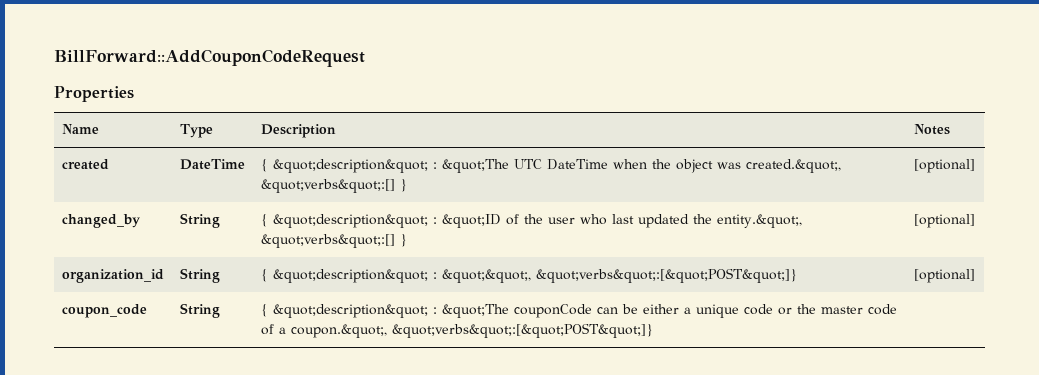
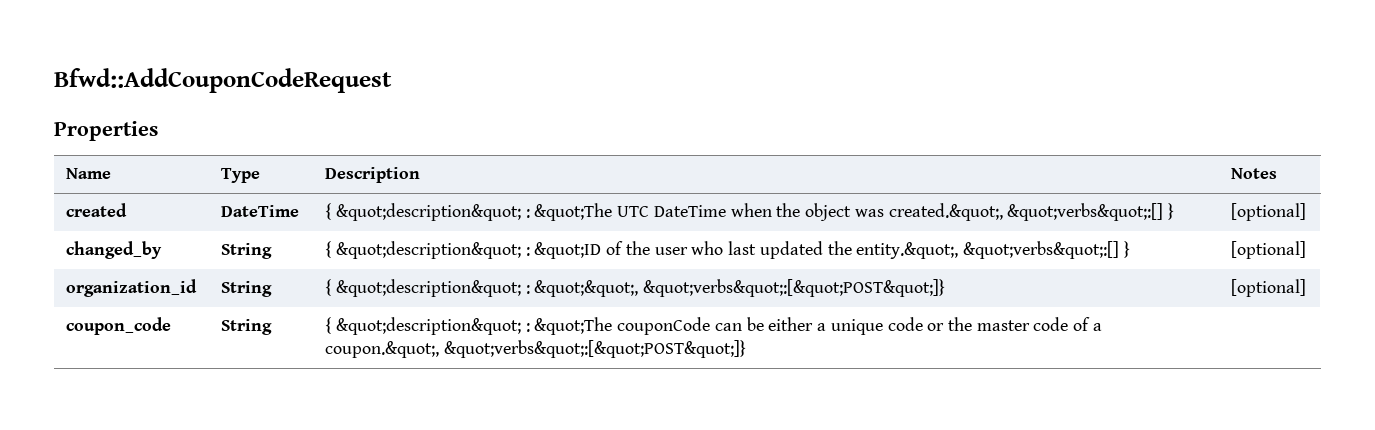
[54,49,365,67] BillForward::AddCouponCodeRequest -> [54,68,392,93] Bfwd::AddCouponCodeRequest

